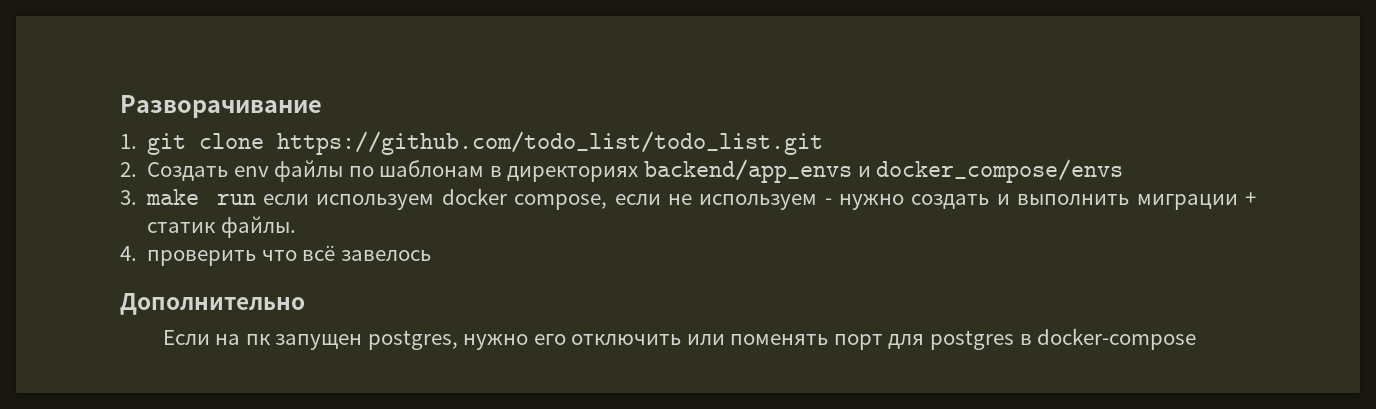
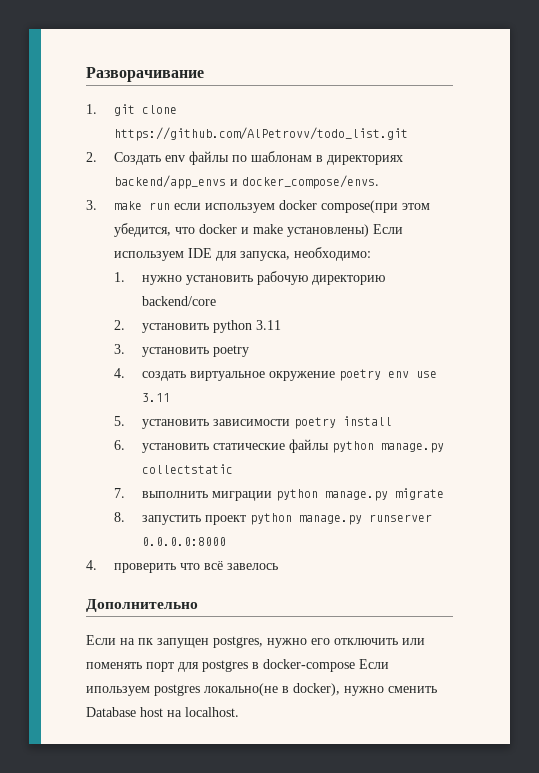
[277,131,824,155] https://github.com/todo_list/todo_list.git -> [113,127,408,141] https://github.com/AlPetrovv/todo_list.git
[876,159,1124,183] docker_compose/envs -> [241,175,379,189] docker_compose/envs.
[514,192,1256,210] [147,216,296,238] compose, если не используем - нужно создать и выполнить миграции + статик файлы. -> [320,200,430,213] [113,223,403,237] [113,247,371,261] [113,271,385,285] [141,296,216,306] [113,320,281,333] [113,344,249,357] [113,368,437,381] [141,393,170,402] [113,416,392,429] [113,439,444,453] [141,464,233,474] [113,488,444,501] [113,512,432,525] [141,537,226,546] compose(при этом убедится, что docker и make установлены) Если используем IDE для запуска, необходимо: // 1. нужно установить рабочую директорию backend/core // 2. установить python 3.11 // 3. установить poetry // 4. создать виртуальное окружение poetry env use 3.11 // 5. установить зависимости poetry install // 6. установить статические файлы python manage.py collectstatic // 7. выполнить миграции python manage.py migrate // 8. запустить проект python manage.py runserver 0.0.0.0:8000
(1197, 339) none -> [359,659,389,669] [86,683,437,696] [86,707,239,717] Если ипользуем postgres локально(не в docker), нужно сменить Database host на localhost.

